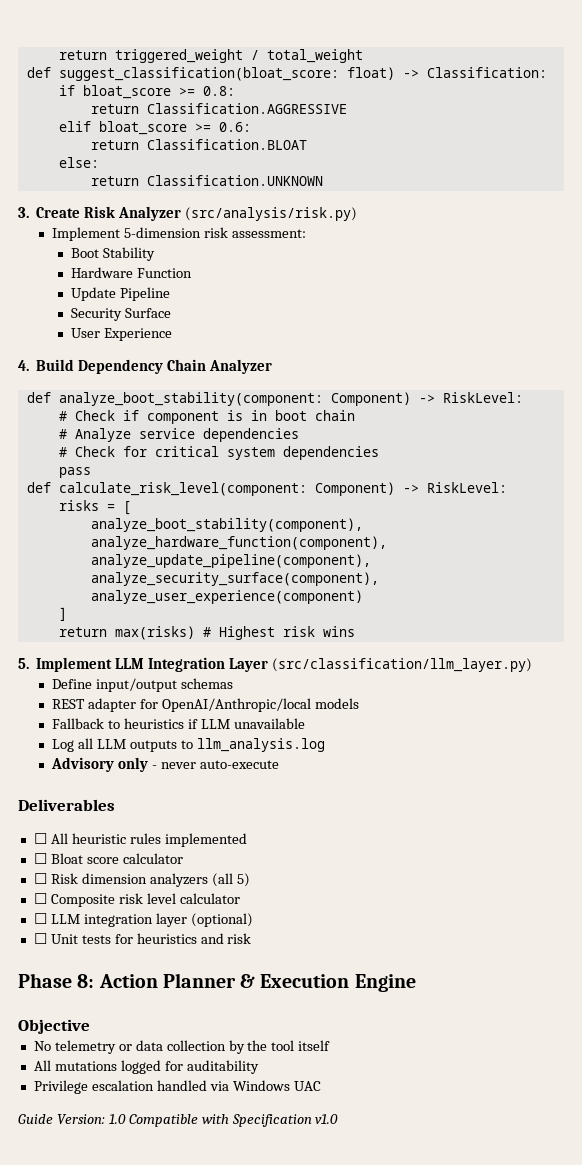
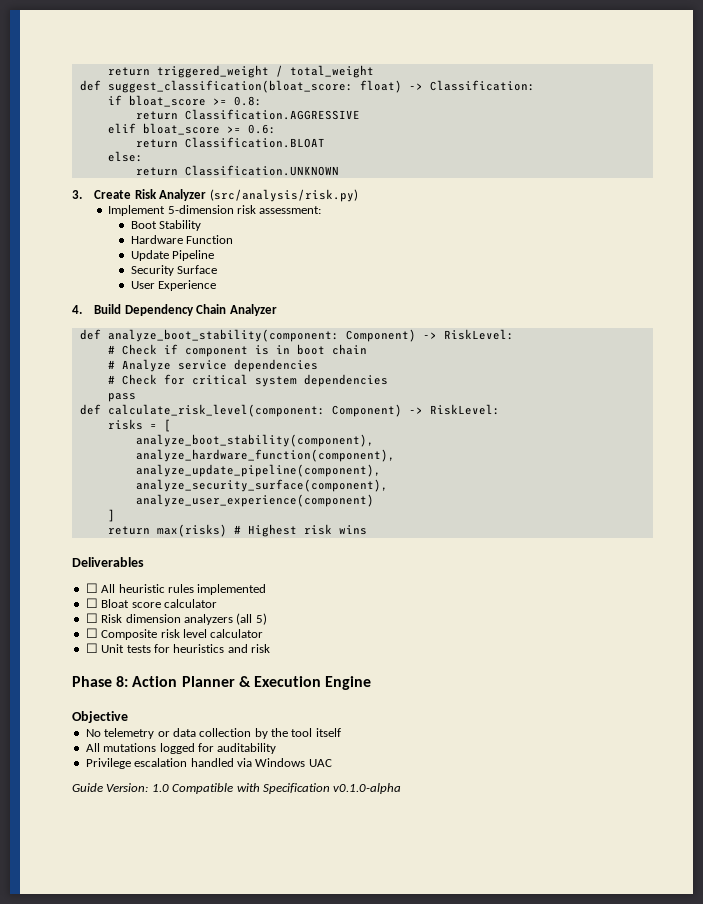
[18,657,533,672] [52,678,234,692] [52,698,359,712] [52,718,305,729] [52,738,325,752] [51,757,279,772] // 5. Implement LLM Integration Layer (src/classification/llm_layer.py) // Define input/output schemas // REST adapter for OpenAI/Anthropic/local models // Fallback to heuristics if LLM unavailable // Log all LLM outputs to llm_analysis.log // Advisory only - never auto-execute -> (367, 530) none
[33,913,253,927] // ☐ LLM integration layer (optional) -> (264, 633) none
[315,1114,339,1124] v1.0 -> [333,783,402,794] v0.1.0-alpha

